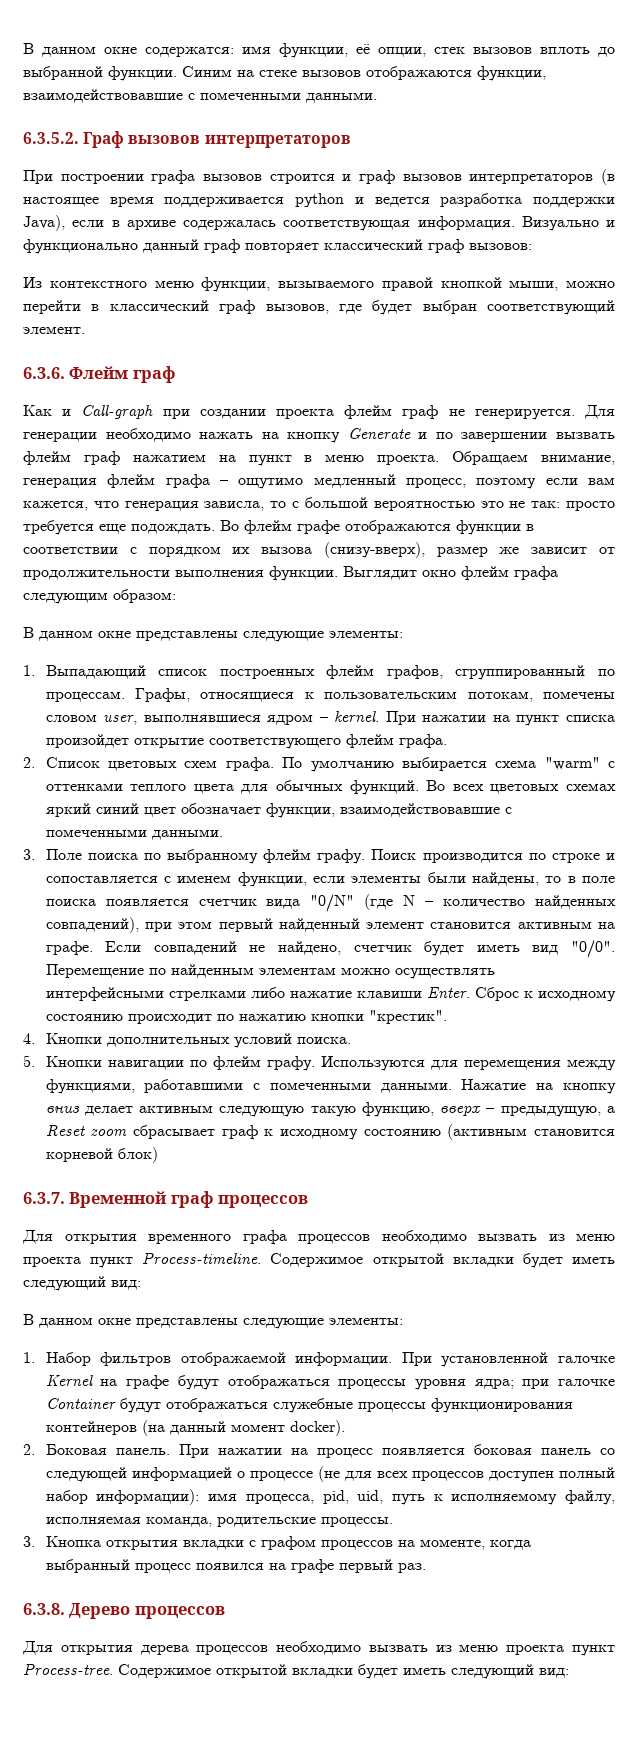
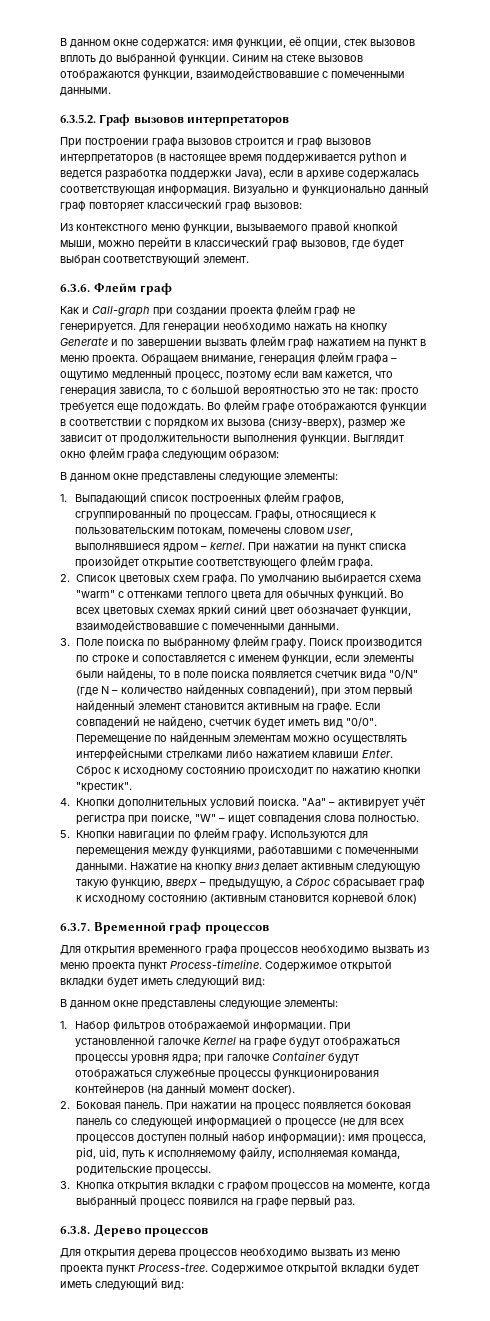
[289,991,352,998] нажатие -> [255,751,309,758] нажатием
(351, 1040) none -> [301,796,426,809] [75,814,419,825] "Aa" – активирует учёт регистра при поиске, "W" – ищет совпадения слова полностью.
[45,1125,128,1136] Reset zoom -> [294,878,330,889] Сброс

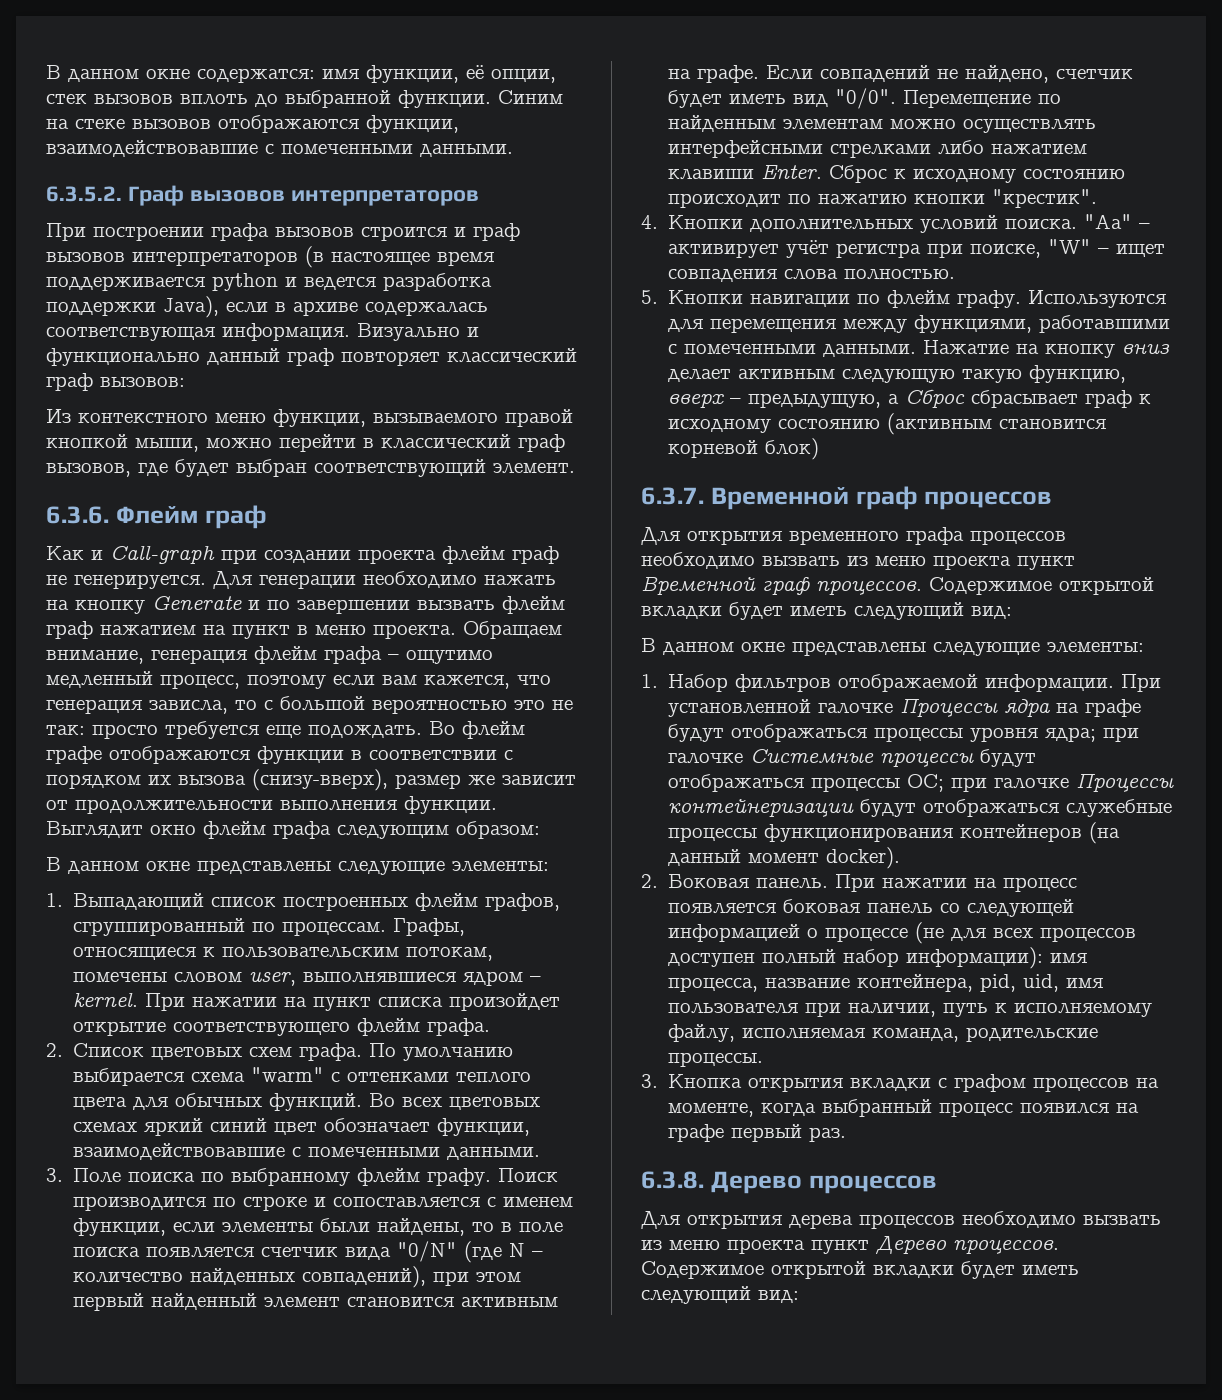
[170,959,262,969] Process-timeline. -> [641,576,922,595] Временной граф процессов.
[202,1037,236,1045] Kernel -> [900,699,1051,717] Процессы ядра
[271,1051,326,1061] Container -> [750,749,1037,767] [668,774,1175,792] [668,799,855,817] Системные процессы будут отображаться процессы ОС; при галочке Процессы контейнеризации
[75,1147,119,1160] pid, uid, -> [765,974,1104,992] [668,1002,937,1017] название контейнера, pid, uid, имя пользователя при наличии,
[138,1263,208,1272] Process-tree. -> [875,1235,1059,1254] Дерево процессов.

